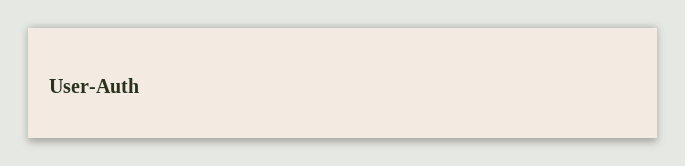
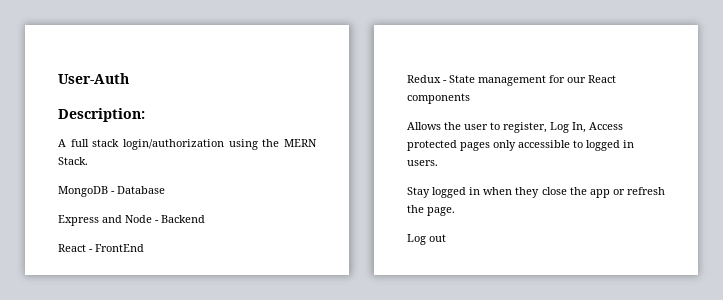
(139, 85) none -> [58,108,145,122] [58,139,317,150] [58,157,88,165] [58,186,165,197] [58,215,205,226] [58,244,144,252] [407,75,616,86] [407,93,470,104] [407,122,623,133] [407,140,634,151] [407,160,438,166] [407,187,665,198] [407,205,455,216] [407,234,446,245] // Description: // A full stack login/authorization using the MERN Stack. // MongoDB - Database // Express and Node - Backend // React - FrontEnd // Redux - State management for our React components // Allows the user to register, Log In, Access protected pages only accessible to logged in users. // Stay logged in when they close the app or refresh the page. // Log out

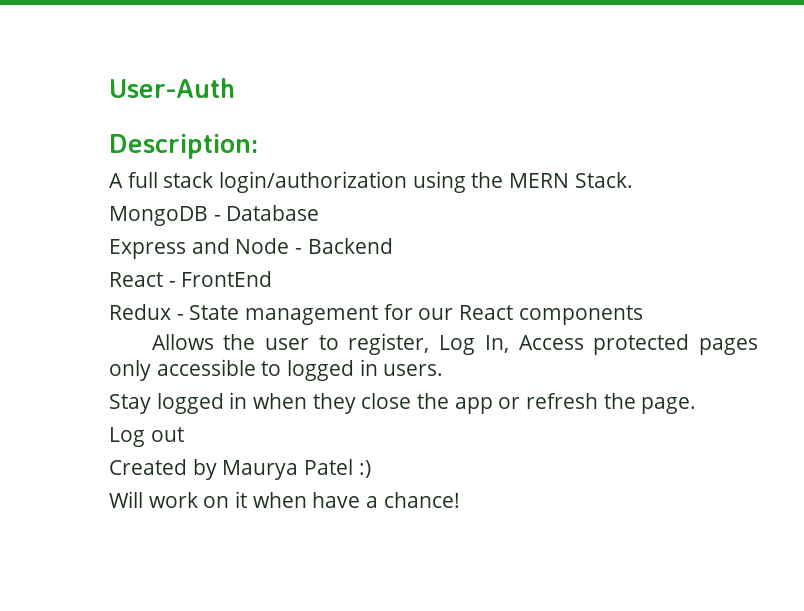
(446, 238) none -> [109,459,371,480] [109,491,460,508] // Created by Maurya Patel :) // Will work on it when have a chance!

